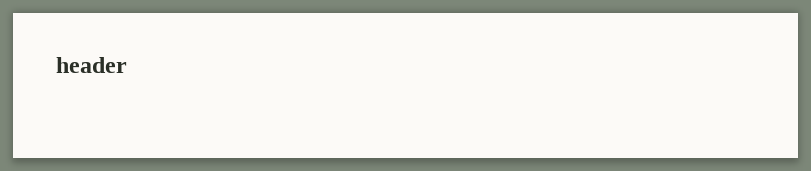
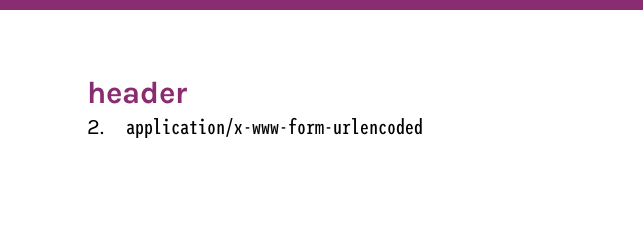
(127, 65) none -> [87,117,423,138] // 2. application/x-www-form-urlencoded

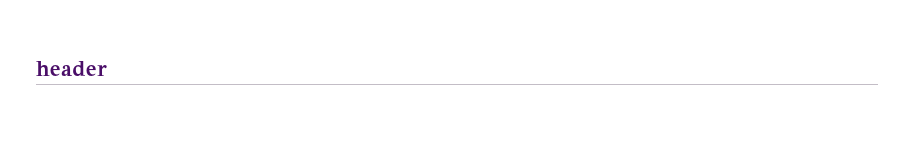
[87,117,423,138] // 2. application/x-www-form-urlencoded -> (107, 69) none

